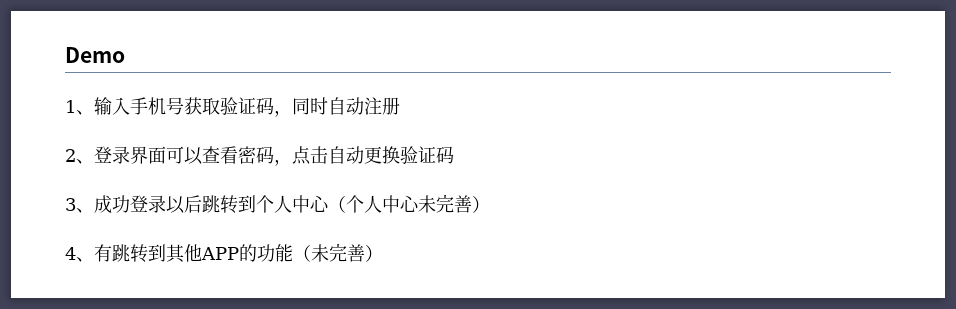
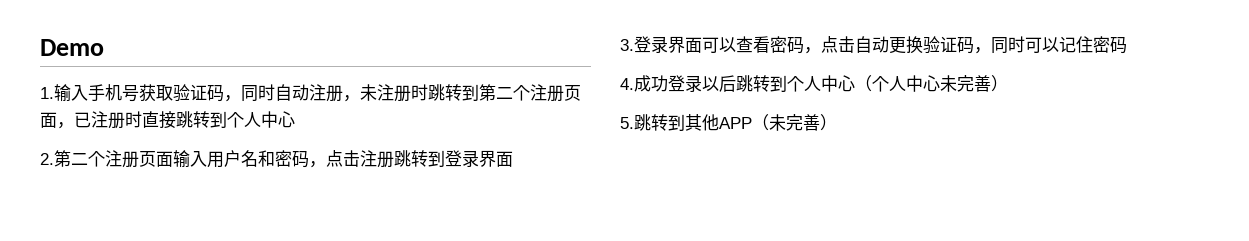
[65,100,94,115] 1、 -> [40,87,54,99] 1.
[65,149,94,164] // 2、 -> [343,84,581,102] [40,111,295,129] [40,150,513,168] [620,39,634,51] ，未注册时跳转到第二个注册页面，已注册时直接跳转到个人中心 // 2.第二个注册页面输入用户名和密码，点击注册跳转到登录界面 // 3.
[65,198,94,213] // 3、 -> [974,36,1127,54] [620,78,634,90] ，同时可以记住密码 // 4.
[65,244,112,262] 4、有 -> [620,117,634,129] 5.
[239,244,293,262] 的功能 -> (752, 123) none

